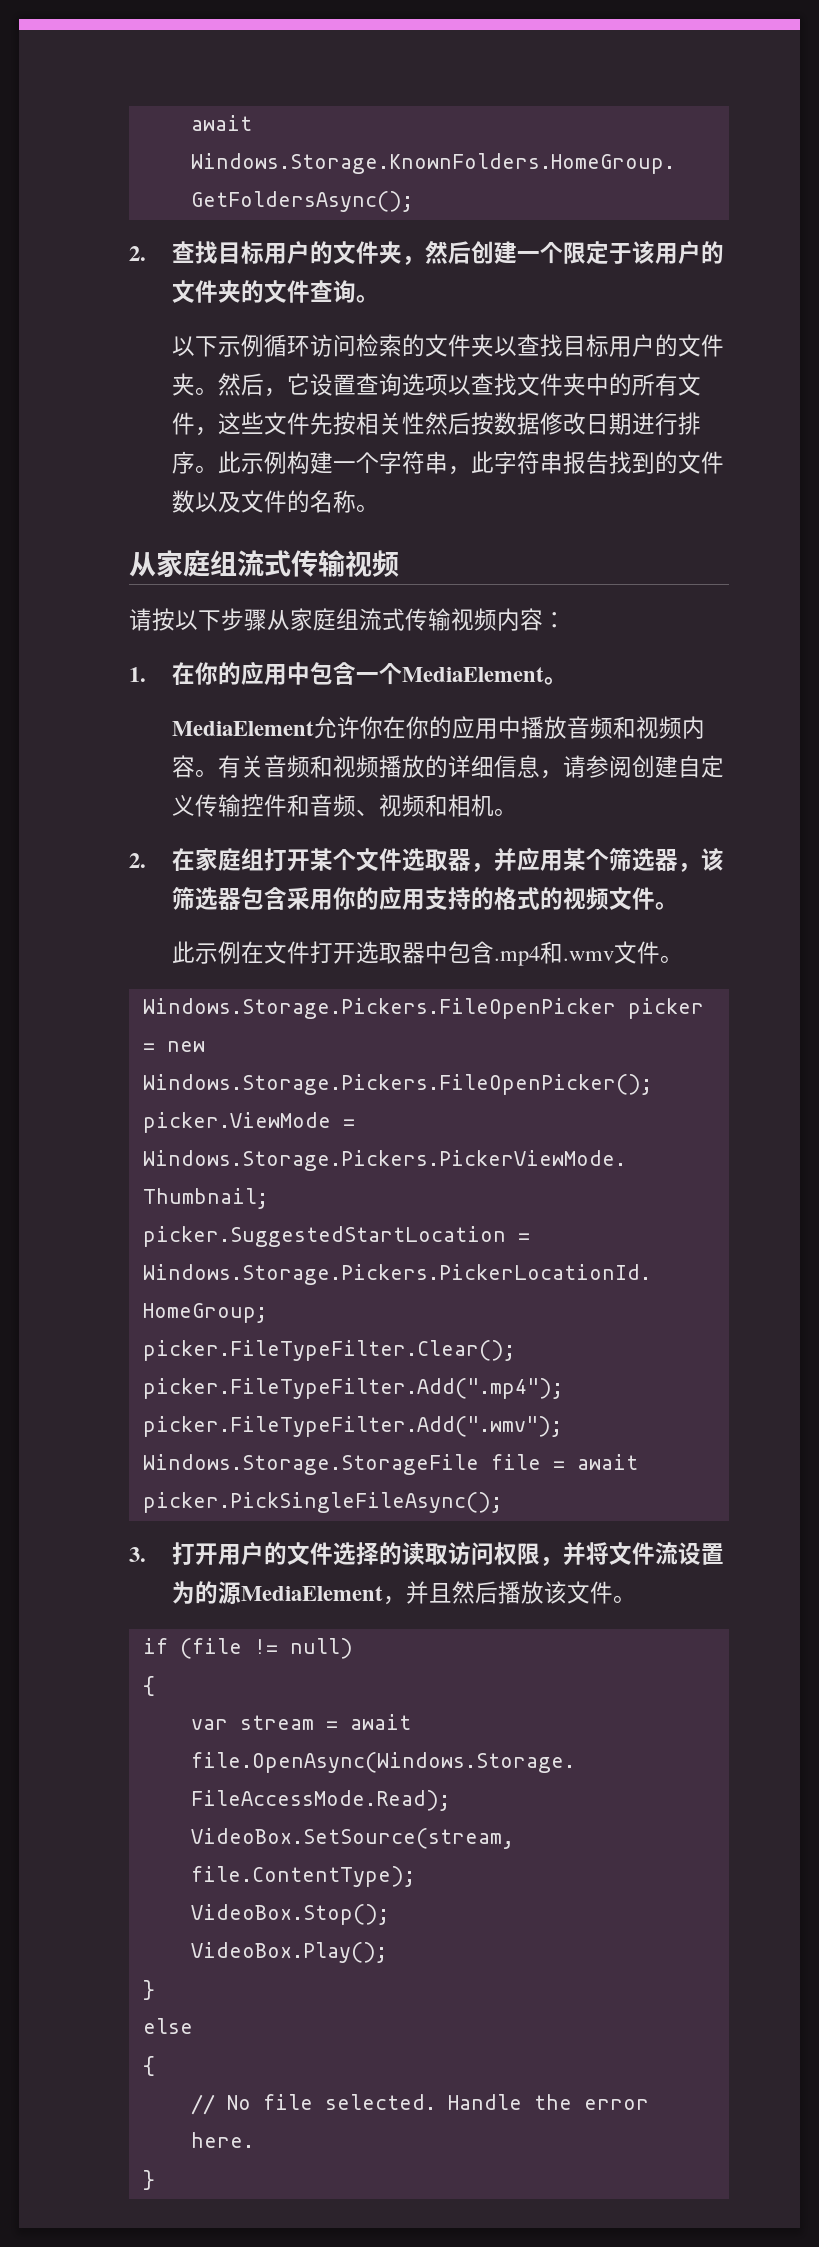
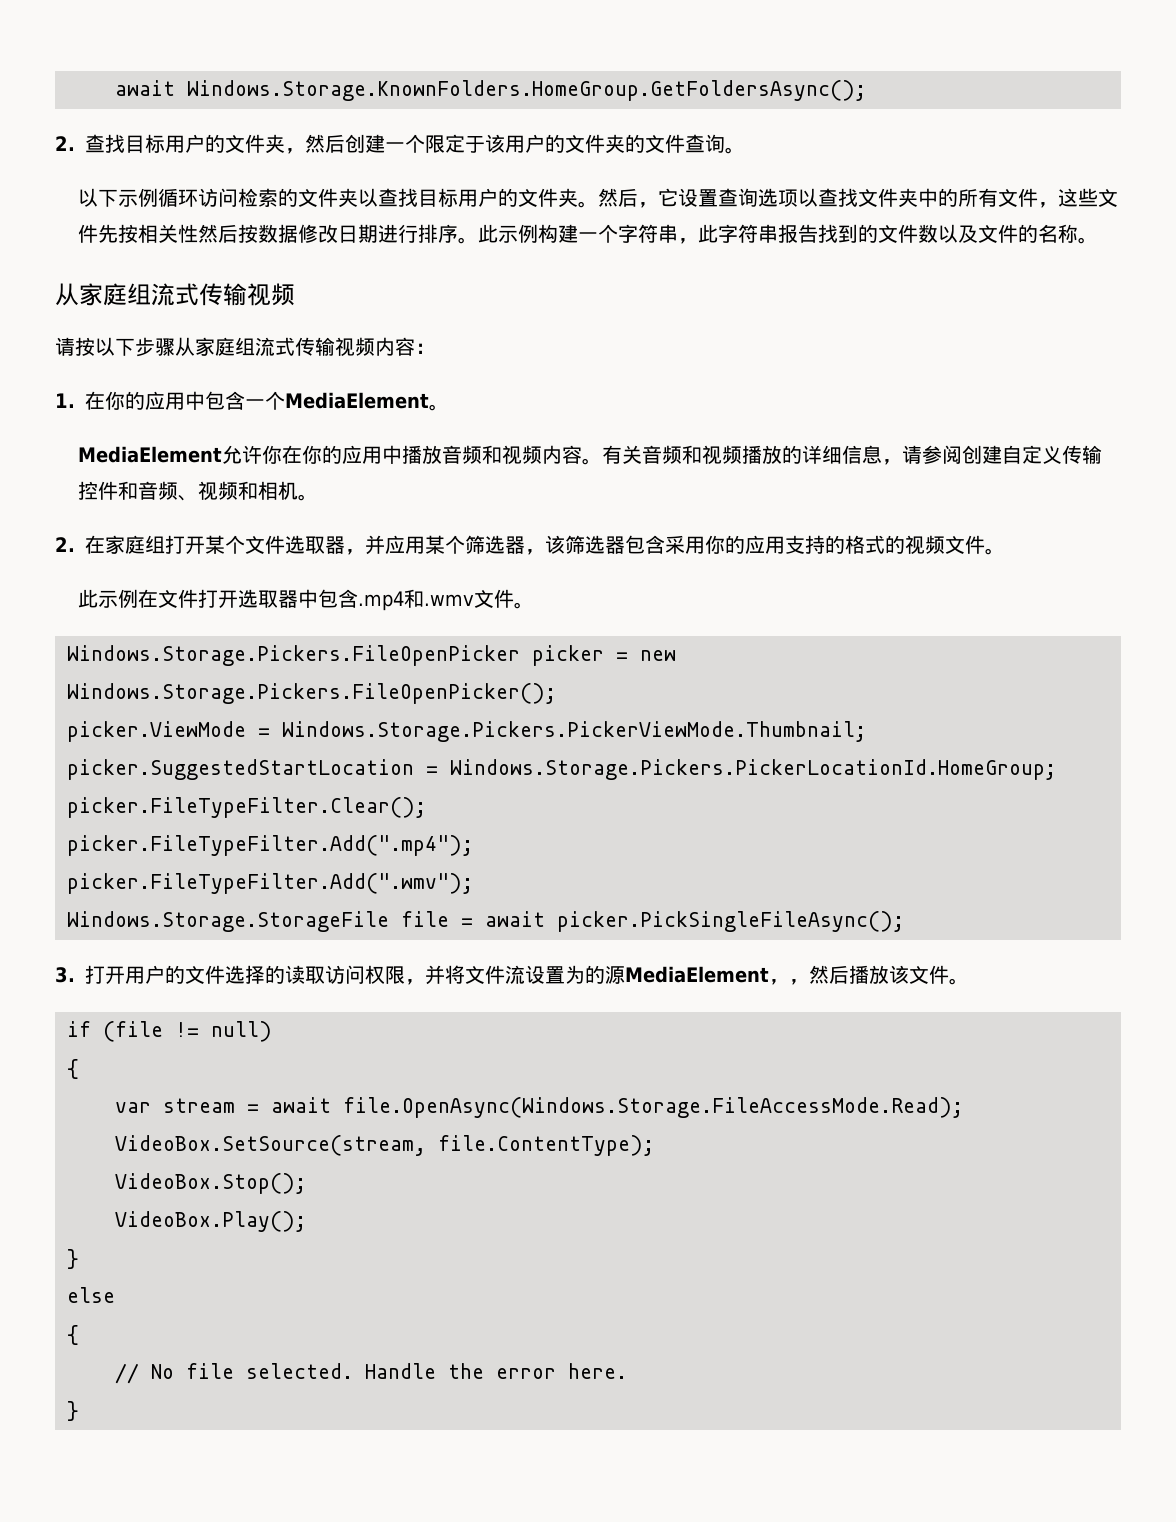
[406,1581,453,1604] 并且 -> [789,979,809,985] ，

